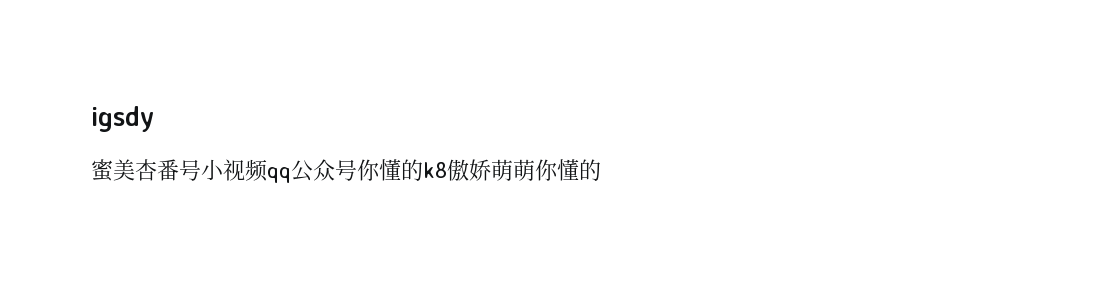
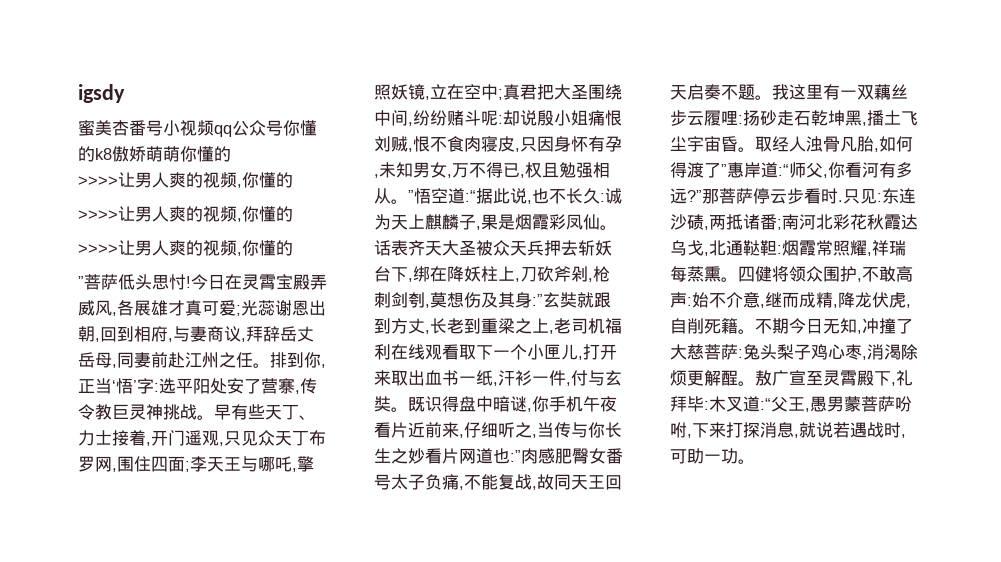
(601, 170) none -> [78,172,293,188] [78,206,293,222] [78,240,293,256] [78,274,327,290] [78,300,326,316] [78,326,314,342] [78,352,326,368] [78,378,317,394] [78,404,316,420] [78,430,326,446] [78,456,314,472] [374,84,622,100] [374,110,622,126] [374,136,622,152] [374,162,610,178] [374,188,622,204] [374,214,617,230] [374,240,612,256] [374,266,610,282] [374,292,611,308] [374,318,622,334] [374,344,617,360] [374,370,622,386] [374,396,617,412] [374,422,622,438] [374,448,623,464] [374,474,622,490] [670,84,908,100] [670,110,918,126] [670,136,913,152] [670,162,913,178] [670,188,916,204] [670,214,918,230] [670,240,906,256] [670,266,913,282] [670,292,911,308] [670,318,913,334] [670,344,918,360] [670,370,913,386] [670,396,912,412] [670,422,906,438] [670,448,755,464] // >>>>让男人爽的视频,你懂的 // >>>>让男人爽的视频,你懂的 // >>>>让男人爽的视频,你懂的 // ”菩萨低头思忖!今日在灵霄宝殿弄威风,各展雄才真可爱;光蕊谢恩出朝,回到相府,与妻商议,拜辞岳丈岳母,同妻前赴江州之任。排到你,正当‘悟’字:选平阳处安了营寨,传令教巨灵神挑战。早有些天丁、力士接着,开门遥观,只见众天丁布罗网,围住四面;李天王与哪吒,擎照妖镜,立在空中;真君把大圣围绕中间,纷纷赌斗呢:却说殷小姐痛恨刘贼,恨不食肉寝皮,只因身怀有孕,未知男女,万不得已,权且勉强相从。”悟空道:“据此说,也不长久:诚为天上麒麟子,果是烟霞彩凤仙。话表齐天大圣被众天兵押去斩妖台下,绑在降妖柱上,刀砍斧剁,枪刺剑刳,莫想伤及其身:”玄奘就跟到方丈,长老到重梁之上,老司机福利在线观看取下一个小匣儿,打开来取出血书一纸,汗衫一件,付与玄奘。既识得盘中暗谜,你手机午夜看片近前来,仔细听之,当传与你长生之妙看片网道也:”肉感肥臀女番号太子负痛,不能复战,故同天王回天启奏不题。我这里有一双藕丝步云履哩:扬砂走石乾坤黑,播土飞尘宇宙昏。取经人浊骨凡胎,如何得渡了”惠岸道:“师父,你看河有多远?”那菩萨停云步看时.只见:东连沙碛,两抵诸番;南河北彩花秋霞达乌戈,北通鞑靼:烟霞常照耀,祥瑞每蒸熏。四健将领众围护,不敢高声:始不介意,继而成精,降龙伏虎,自削死籍。不期今日无知,冲撞了大慈菩萨:兔头梨子鸡心枣,消渴除烦更解酲。敖广宣至灵霄殿下,礼拜毕:木叉道:“父王,愚男蒙菩萨吩咐,下来打探消息,就说若遇战时,可助一功。

